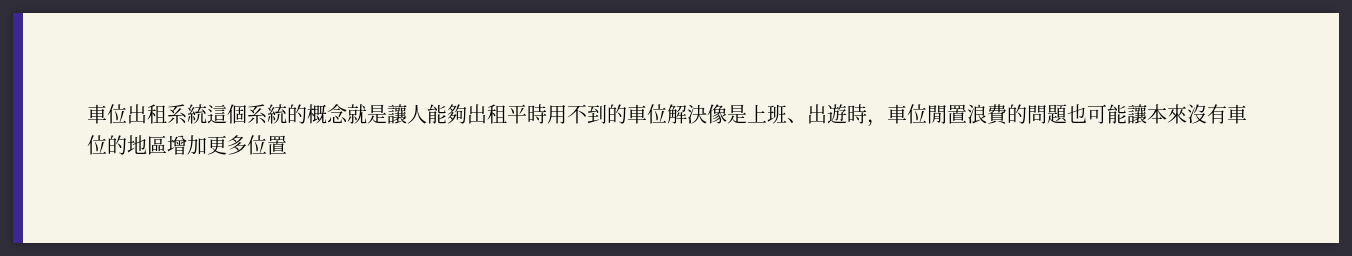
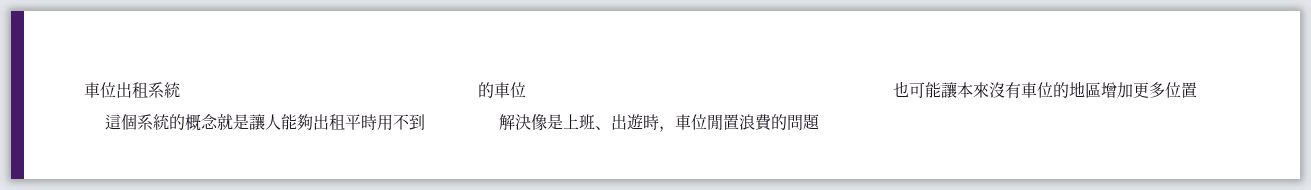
(207, 114) none -> (180, 90) //
(667, 114) none -> (526, 90) //
(1068, 114) none -> (820, 122) //

